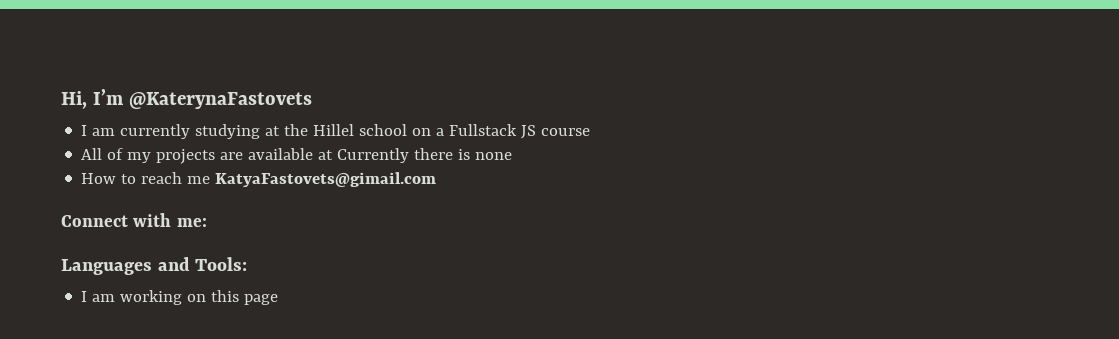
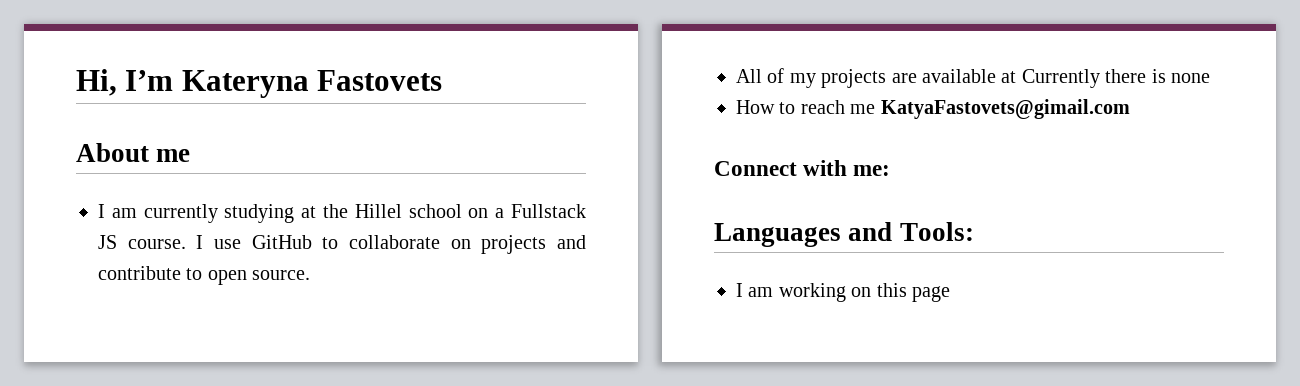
[128,92,312,109] @KaterynaFastovets -> [181,70,443,98] [76,143,191,162] Kateryna Fastovets // About me
[541,128,591,136] course -> [127,235,586,254] [98,266,311,285] course. I use GitHub to collaborate on projects and contribute to open source.

